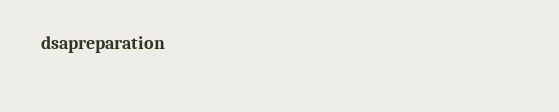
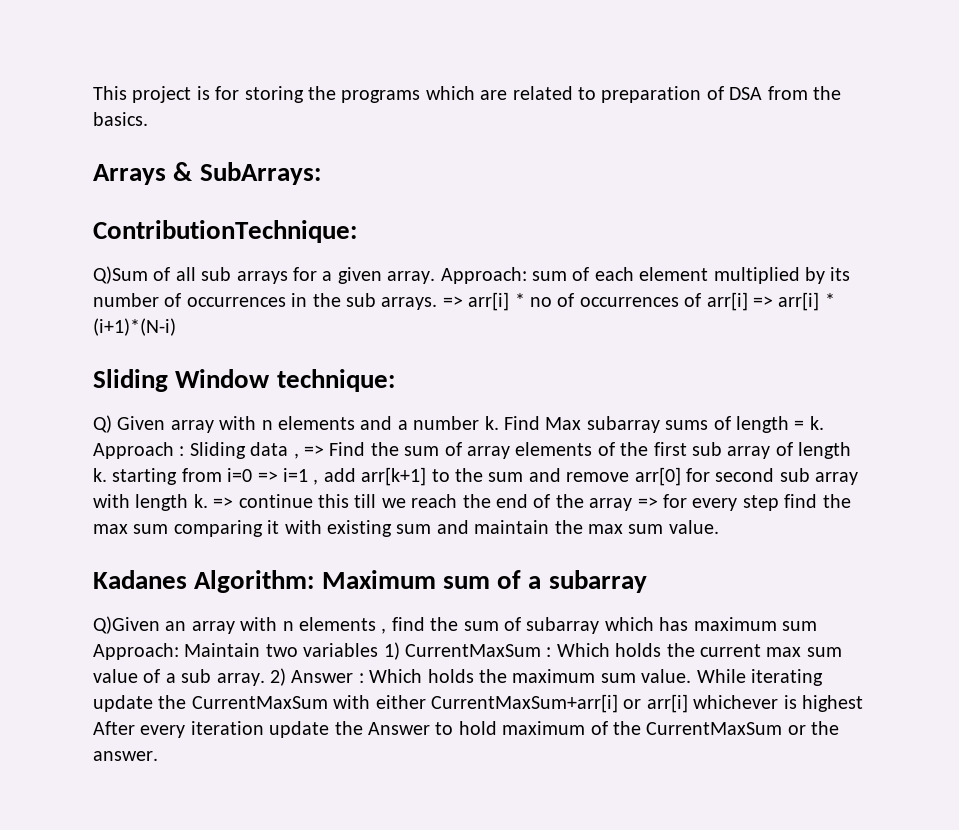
[41,36,165,53] dsapreparation -> [93,86,841,103] [93,112,148,126] [93,162,321,185] [93,220,357,243] [93,266,851,284] [93,292,835,311] [93,318,176,336] [93,369,395,392] [93,415,824,433] [93,442,852,459] [93,467,859,486] [93,494,851,511] [93,520,719,537] [93,570,647,593] [93,616,817,634] [93,642,842,660] [93,668,823,686] [93,694,863,713] [93,721,840,738] [93,751,158,761] This project is for storing the programs which are related to preparation of DSA from the basics. // Arrays & SubArrays: // ContributionTechnique: // Q)Sum of all sub arrays for a given array. Approach: sum of each element multiplied by its number of occurrences in the sub arrays. => arr[i] * no of occurrences of arr[i] => arr[i] * (i+1)*(N-i) // Sliding Window technique: // Q) Given array with n elements and a number k. Find Max subarray sums of length = k. Approach : Sliding data , => Find the sum of array elements of the first sub array of length k. starting from i=0 => i=1 , add arr[k+1] to the sum and remove arr[0] for second sub array with length k. => continue this till we reach the end of the array => for every step find the max sum comparing it with existing sum and maintain the max sum value. // Kadanes Algorithm: Maximum sum of a subarray // Q)Given an array with n elements , find the sum of subarray which has maximum sum Approach: Maintain two variables 1) CurrentMaxSum : Which holds the current max sum value of a sub array. 2) Answer : Which holds the maximum sum value. While iterating update the CurrentMaxSum with either CurrentMaxSum+arr[i] or arr[i] whichever is highest After every iteration update the Answer to hold maximum of the CurrentMaxSum or the answer.

